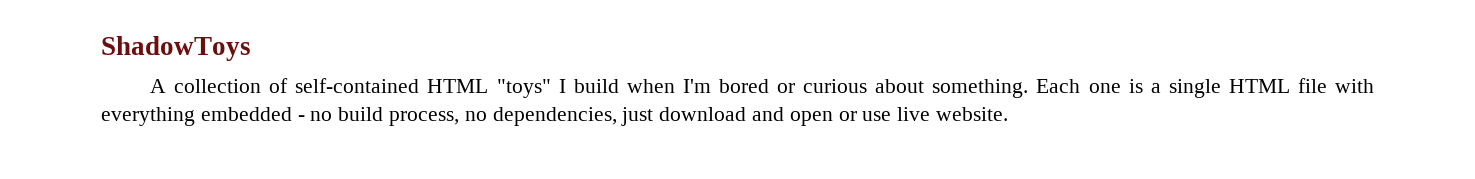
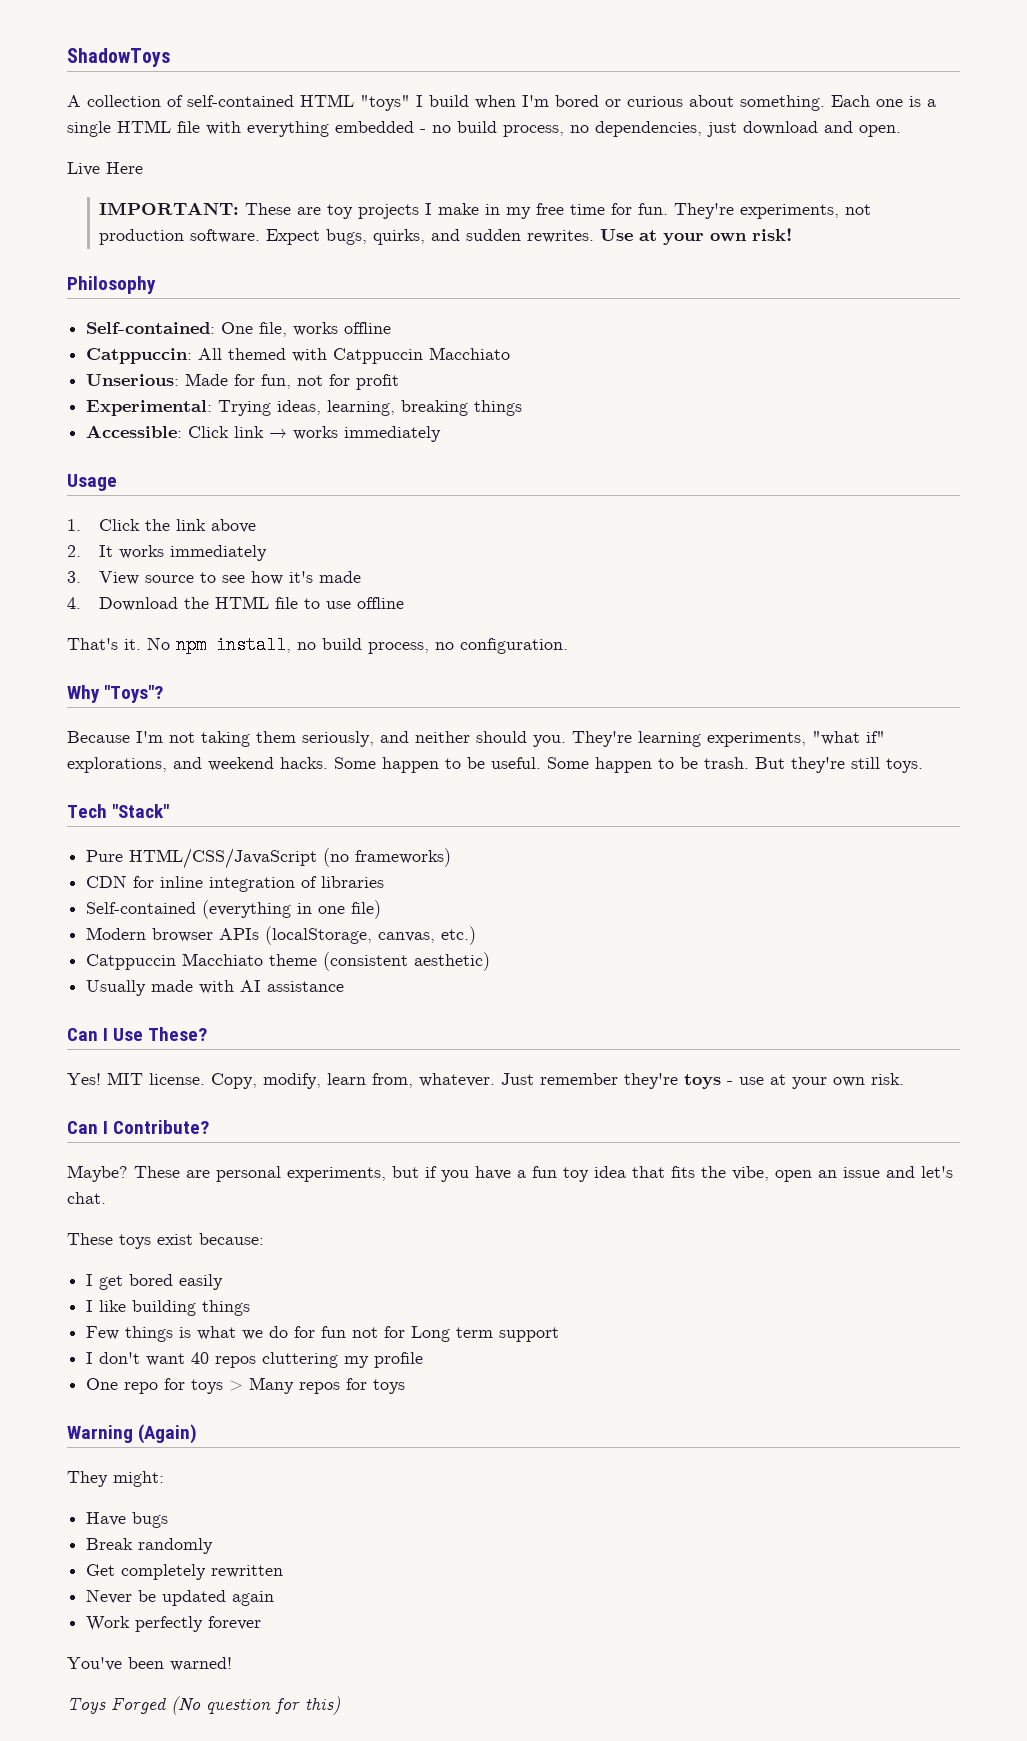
[789,107,1009,126] open or use live website. -> [859,125,901,137] [67,162,143,176] [99,202,872,219] [99,228,793,245] [67,276,156,294] [86,322,392,337] [86,347,511,364] [86,373,400,390] [86,400,523,416] [86,425,442,442] [67,474,117,491] [67,519,257,533] [67,545,268,561] [67,571,362,585] [67,596,405,611] [67,636,568,654] [67,685,164,703] [67,731,885,747] [67,757,923,773] [67,804,170,818] [86,848,452,869] [86,875,385,892] [86,900,382,919] [86,926,477,945] [86,952,491,971] [86,980,345,996] [67,1027,208,1041] [67,1072,904,1089] [67,1120,210,1134] [67,1165,953,1182] [67,1192,106,1204] [67,1233,264,1249] [86,1274,224,1290] [86,1300,251,1316] [86,1326,560,1342] [86,1352,424,1368] [86,1377,406,1394] [67,1424,198,1444] [67,1471,164,1487] [86,1512,169,1528] [86,1538,214,1554] [86,1564,284,1580] [86,1589,275,1606] [86,1616,262,1632] [67,1657,232,1671] [67,1696,340,1715] open. // Live Here // IMPORTANT: These are toy projects I make in my free time for fun. They're experiments, not production software. Expect bugs, quirks, and sudden rewrites. Use at your own risk! // Philosophy // Self-contained: One file, works offline // Catppuccin: All themed with Catppuccin Macchiato // Unserious: Made for fun, not for profit // Experimental: Trying ideas, learning, breaking things // Accessible: Click link → works immediately // Usage // 1. Click the link above // 2. It works immediately // 3. View source to see how it's made // 4. Download the HTML file to use offline // That's it. No npm install, no build process, no configuration. // Why "Toys"? // Because I'm not taking them seriously, and neither should you. They're learning experiments, "what if" explorations, and weekend hacks. Some happen to be useful. Some happen to be trash. But they're still toys. // Tech "Stack" // Pure HTML/CSS/JavaScript (no frameworks) // CDN for inline integration of libraries // Self-contained (everything in one file) // Modern browser APIs (localStorage, canvas, etc.) // Catppuccin Macchiato theme (consistent aesthetic) // Usually made with AI assistance // Can I Use These? // Yes! MIT license. Copy, modify, learn from, whatever. Just remember they're toys - use at your own risk. // Can I Contribute? // Maybe? These are personal experiments, but if you have a fun toy idea that fits the vibe, open an issue and let's chat. // These toys exist because: // I get bored easily // I like building things // Few things is what we do for fun not for Long term support // I don't want 40 repos cluttering my profile // One repo for toys > Many repos for toys // Warning (Again) // They might: // Have bugs // Break randomly // Get completely rewritten // Never be updated again // Work perfectly forever // You've been warned! // Toys Forged (No question for this)

